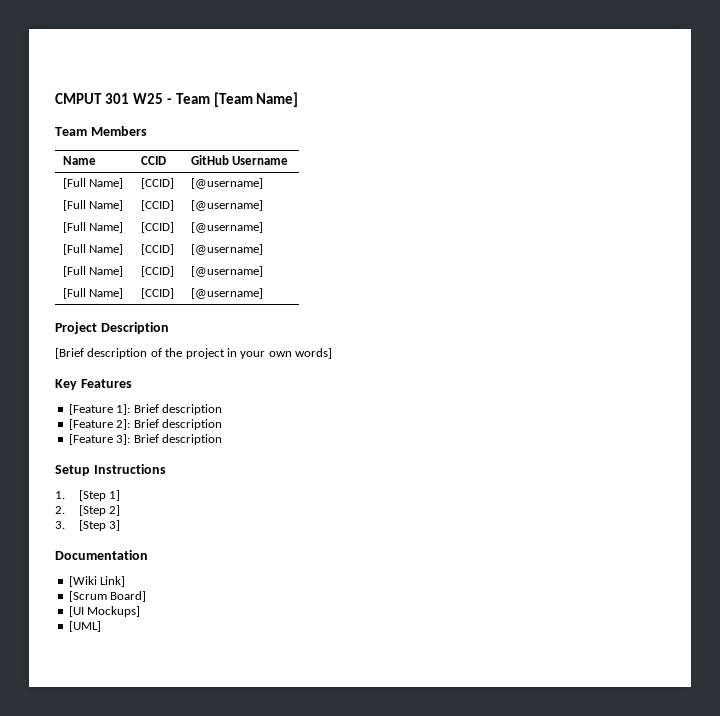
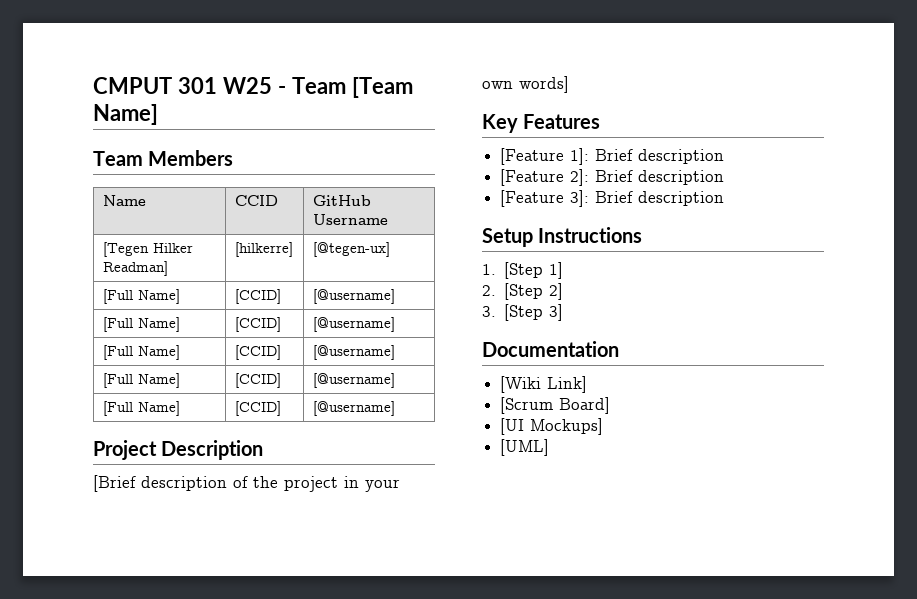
[62,178,124,189] [140,178,174,189] [190,178,263,189] [Full Name] | [CCID] | [@username] -> [102,242,193,257] [102,261,168,276] [234,242,293,257] [312,242,390,257] [Tegen Hilker Readman] | [hilkerre] | [@tegen-ux]

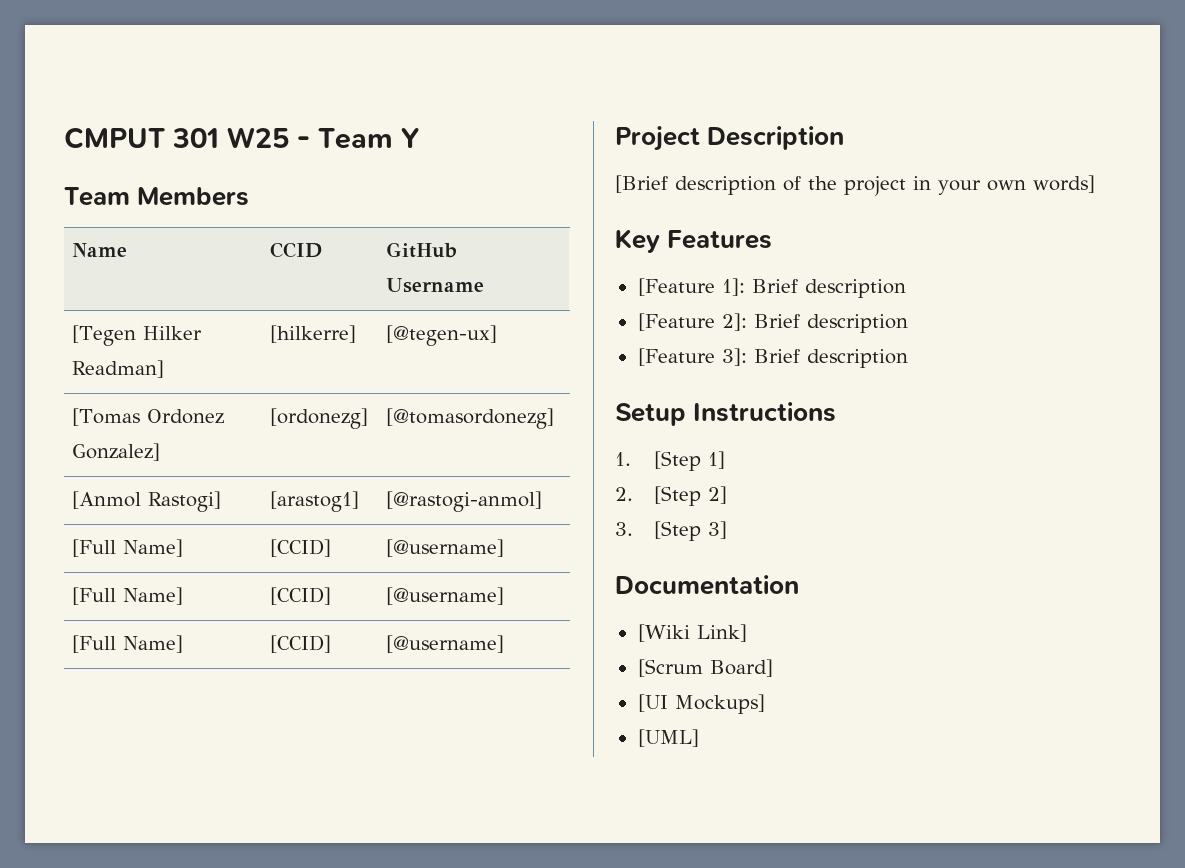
[351,77,413,98] [93,104,158,125] [Team Name] -> [401,128,420,148] Y
[102,289,180,304] [234,289,281,304] [312,289,395,304] [102,317,180,332] [234,317,281,332] [312,317,395,332] [Full Name] | [CCID] | [@username] // [Full Name] | [CCID] | [@username] -> [72,408,225,426] [72,443,161,461] [270,408,369,429] [386,408,555,429] [72,491,222,512] [270,491,360,512] [386,491,543,512] [Tomas Ordonez Gonzalez] | [ordonezg] | [@tomasordonezg] // [Anmol Rastogi] | [arastog1] | [@rastogi-anmol]

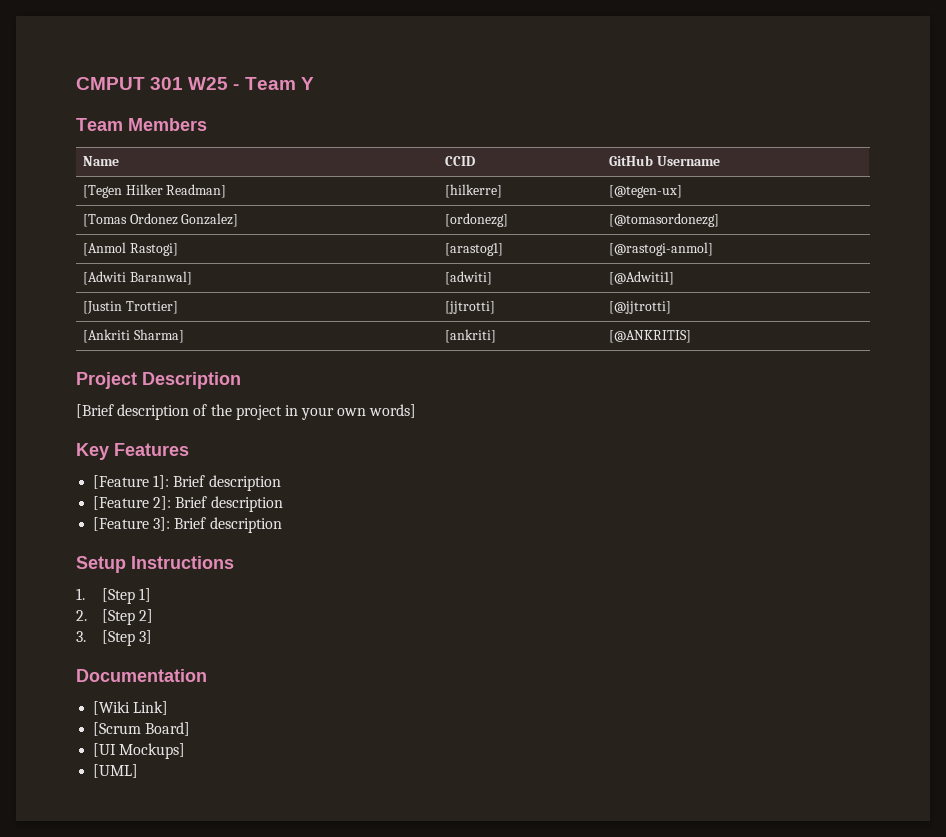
[72,539,184,557] [270,539,332,557] [386,539,505,557] [72,587,184,605] [270,587,332,605] [386,587,505,605] [72,635,184,653] [270,635,332,653] [386,635,505,653] [Full Name] | [CCID] | [@username] // [Full Name] | [CCID] | [@username] // [Full Name] | [CCID] | [@username] -> [82,271,192,285] [444,271,492,285] [608,271,674,285] [82,301,178,314] [444,301,495,314] [608,301,671,314] [82,329,184,343] [444,329,496,343] [608,330,691,343] [Adwiti Baranwal] | [adwiti] | [@Adwiti1] // [Justin Trottier] | [jjtrotti] | [@jjtrotti] // [Ankriti Sharma] | [ankriti] | [@ANKRITIS]

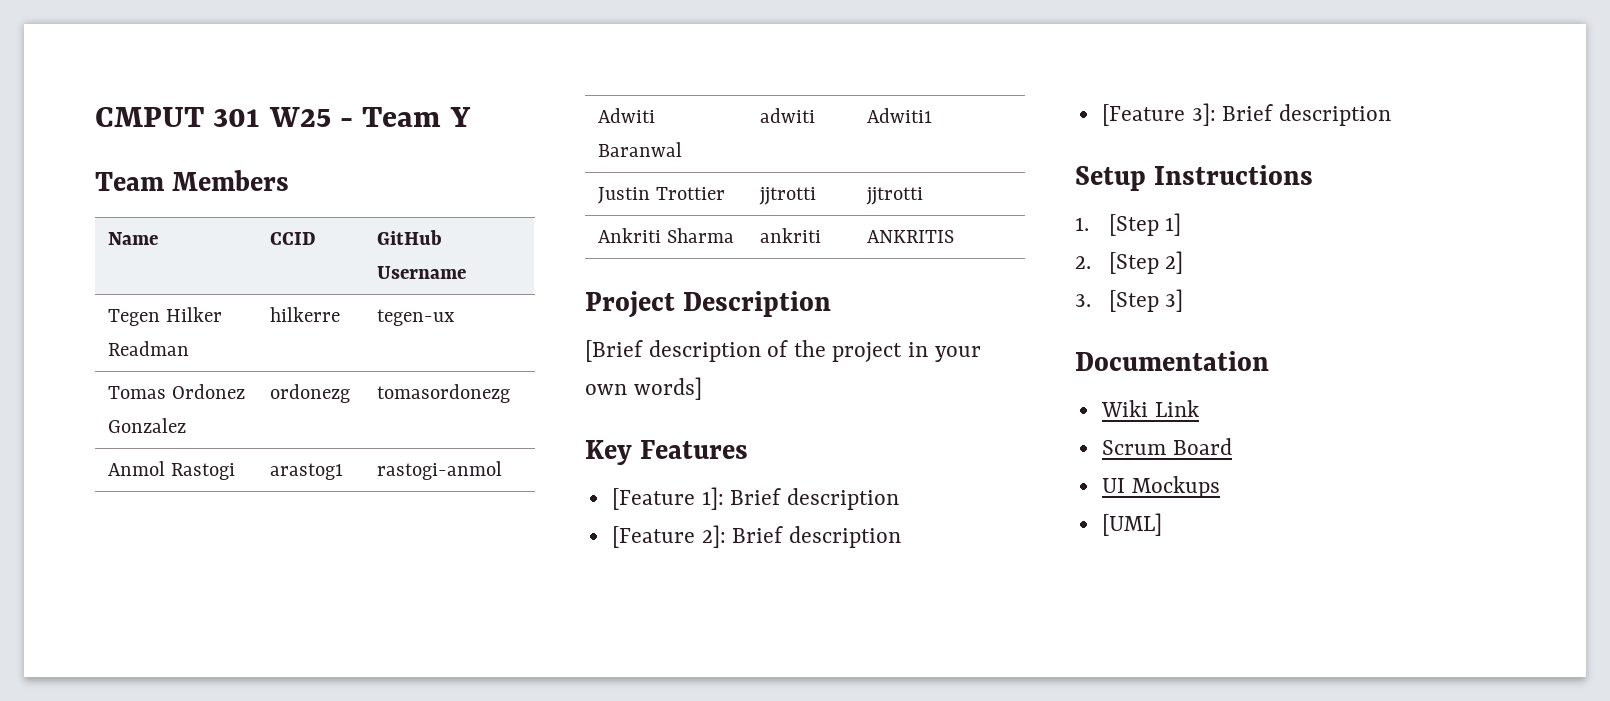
[82,184,227,198] [444,184,502,198] [608,185,682,198] [82,213,239,227] [444,213,508,227] [608,213,719,227] [82,242,178,256] [444,243,503,256] [608,242,713,256] [82,271,192,285] [444,271,492,285] [608,271,674,285] [82,301,178,314] [444,301,495,314] [608,301,671,314] [82,329,184,343] [444,329,496,343] [608,330,691,343] [Tegen Hilker Readman] | [hilkerre] | [@tegen-ux] // [Tomas Ordonez Gonzalez] | [ordonezg] | [@tomasordonezg] // [Anmol Rastogi] | [arastog1] | [@rastogi-anmol] // [Adwiti Baranwal] | [adwiti] | [@Adwiti1] // [Justin Trottier] | [jjtrotti] | [@jjtrotti] // [Ankriti Sharma] | [ankriti] | [@ANKRITIS] -> [107,307,222,326] [107,341,189,356] [269,307,340,322] [376,309,454,326] [107,384,245,399] [107,418,186,433] [269,384,350,403] [376,384,510,403] [107,461,235,480] [269,463,343,480] [376,461,502,480] [597,108,655,123] [597,142,682,157] [759,108,815,123] [866,108,932,123] [597,187,725,204] [758,187,816,205] [865,187,923,205] [597,228,734,243] [759,228,821,243] [866,230,954,243] Tegen Hilker Readman | hilkerre | tegen-ux // Tomas Ordonez Gonzalez | ordonezg | tomasordonezg // Anmol Rastogi | arastog1 | rastogi-anmol // Adwiti Baranwal | adwiti | Adwiti1 // Justin Trottier | jjtrotti | jjtrotti // Ankriti Sharma | ankriti | ANKRITIS
[93,701,169,715] [93,722,191,736] [93,743,186,759] [Wiki Link] // [Scrum Board] // [UI Mockups] -> [1100,400,1199,417] [1101,438,1232,455] [1101,476,1220,498] Wiki Link // Scrum Board // UI Mockups

